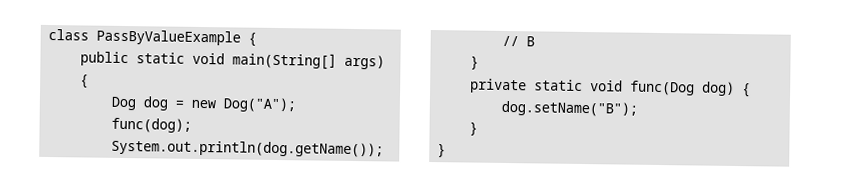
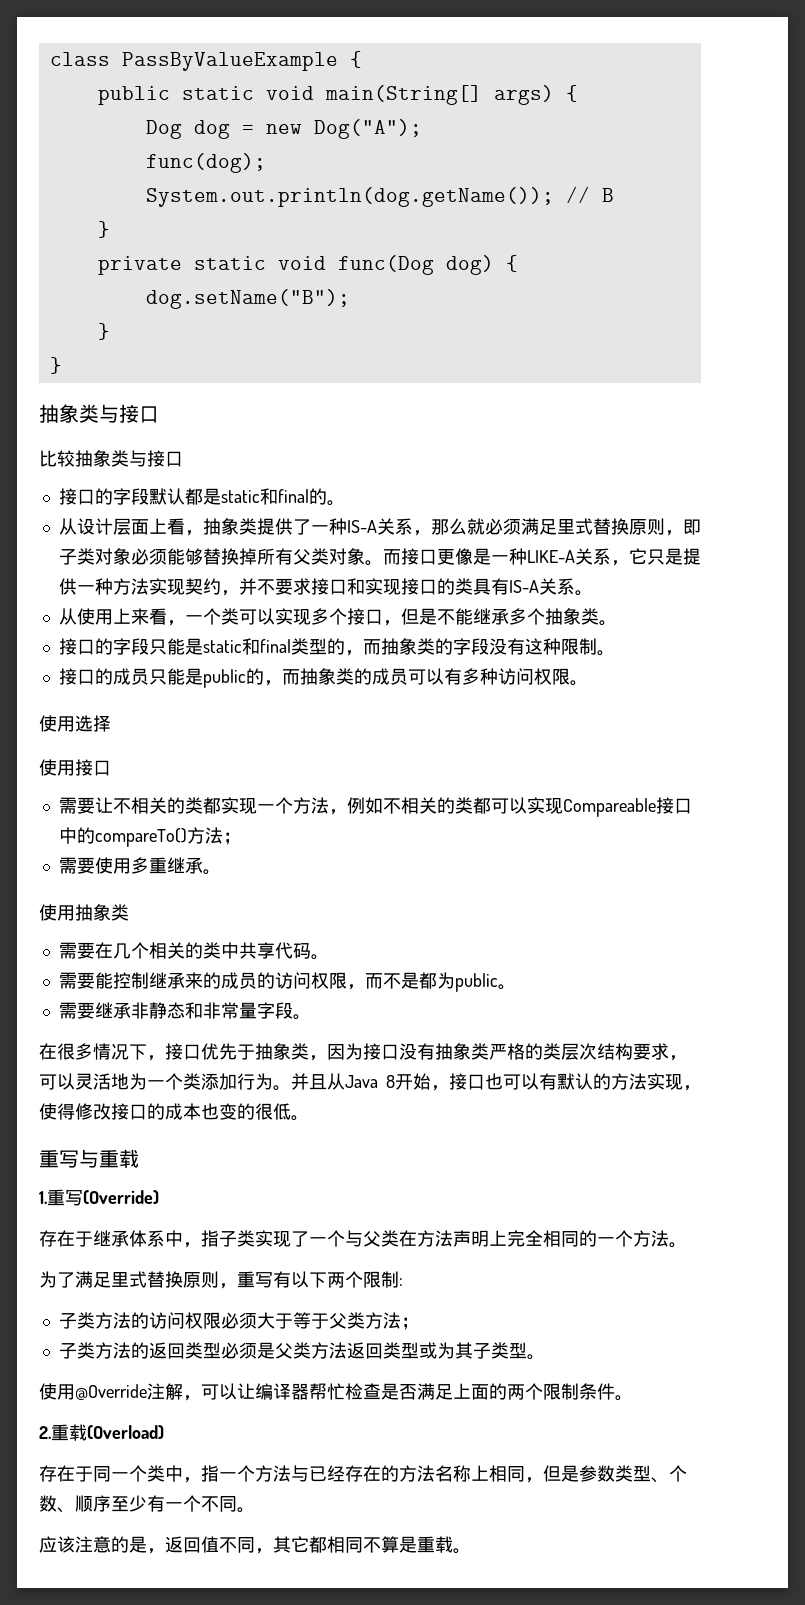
(447, 150) none -> [39,404,159,423] [39,450,183,467] [58,488,345,506] [58,518,701,536] [58,548,701,566] [58,578,593,596] [58,608,617,626] [58,638,615,656] [58,668,588,688] [39,715,111,732] [39,759,111,776] [58,797,692,817] [58,827,241,847] [58,857,221,875] [39,904,129,921] [58,942,329,960] [58,972,516,992] [58,1002,311,1020] [39,1043,687,1061] [39,1073,701,1091] [39,1103,309,1121] [39,1149,139,1168] [39,1189,159,1206] [39,1230,687,1248] [39,1271,403,1289] [58,1312,419,1330] [58,1342,545,1360] [39,1383,633,1401] [39,1424,164,1441] [39,1465,687,1483] [39,1495,255,1513] [39,1536,471,1554] // 抽象类与接口 // 比较抽象类与接口 // 接口的字段默认都是static和final的。 // 从设计层面上看，抽象类提供了一种IS-A关系，那么就必须满足里式替换原则，即子类对象必须能够替换掉所有父类对象。而接口更像是一种LIKE-A关系，它只是提供一种方法实现契约，并不要求接口和实现接口的类具有IS-A关系。 // 从使用上来看，一个类可以实现多个接口，但是不能继承多个抽象类。 // 接口的字段只能是static和final类型的，而抽象类的字段没有这种限制。 // 接口的成员只能是public的，而抽象类的成员可以有多种访问权限。 // 使用选择 // 使用接口 // 需要让不相关的类都实现一个方法，例如不相关的类都可以实现Compareable接口中的compareTo()方法； // 需要使用多重继承。 // 使用抽象类 // 需要在几个相关的类中共享代码。 // 需要能控制继承来的成员的访问权限，而不是都为public。 // 需要继承非静态和非常量字段。 // 在很多情况下，接口优先于抽象类，因为接口没有抽象类严格的类层次结构要求，可以灵活地为一个类添加行为。并且从Java 8开始，接口也可以有默认的方法实现，使得修改接口的成本也变的很低。 // 重写与重载 // 1.重写(Override) // 存在于继承体系中，指子类实现了一个与父类在方法声明上完全相同的一个方法。 // 为了满足里式替换原则，重写有以下两个限制: // 子类方法的访问权限必须大于等于父类方法； // 子类方法的返回类型必须是父类方法返回类型或为其子类型。 // 使用@Override注解，可以让编译器帮忙检查是否满足上面的两个限制条件。 // 2.重载(Overload) // 存在于同一个类中，指一个方法与已经存在的方法名称上相同，但是参数类型、个数、顺序至少有一个不同。 // 应该注意的是，返回值不同，其它都相同不算是重载。

